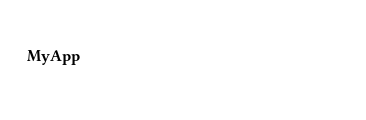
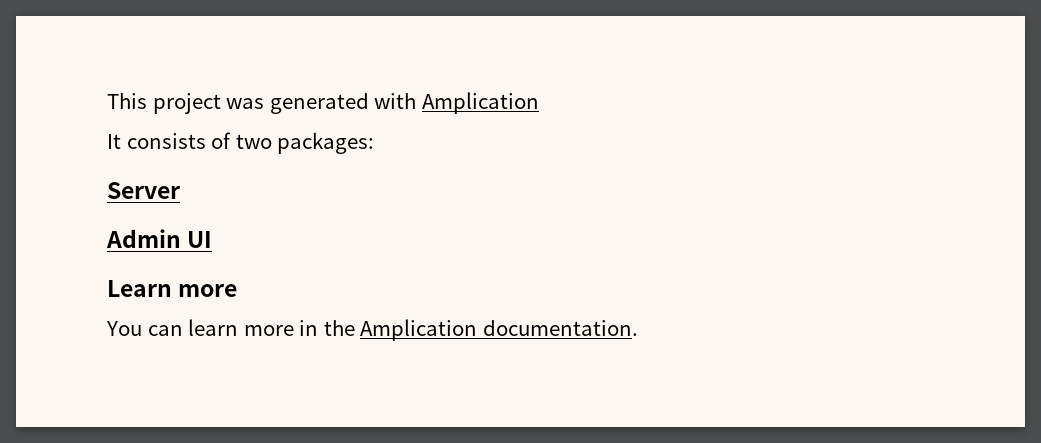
[27,50,80,65] MyApp -> [107,92,539,114] [107,132,375,154] [107,182,181,199] [106,229,213,248] [107,280,238,297] [106,319,638,341] This project was generated with Amplication // It consists of two packages: // Server // Admin UI // Learn more // You can learn more in the Amplication documentation.

